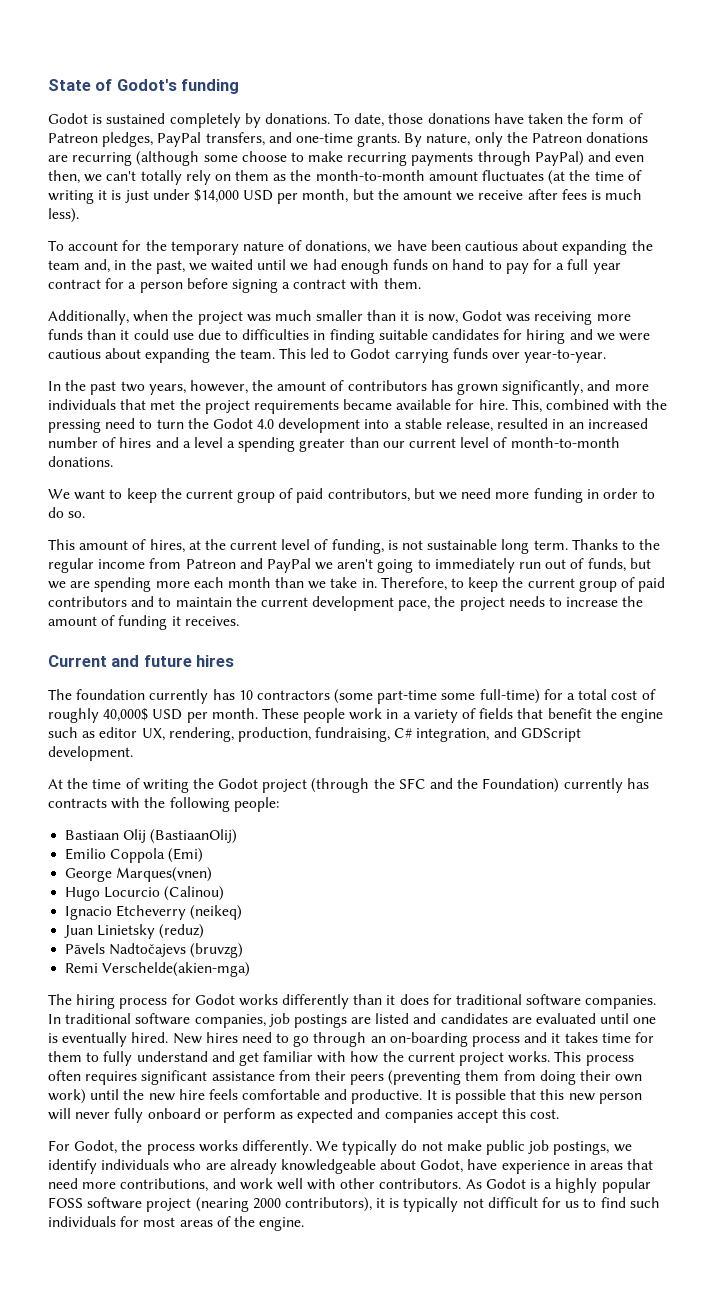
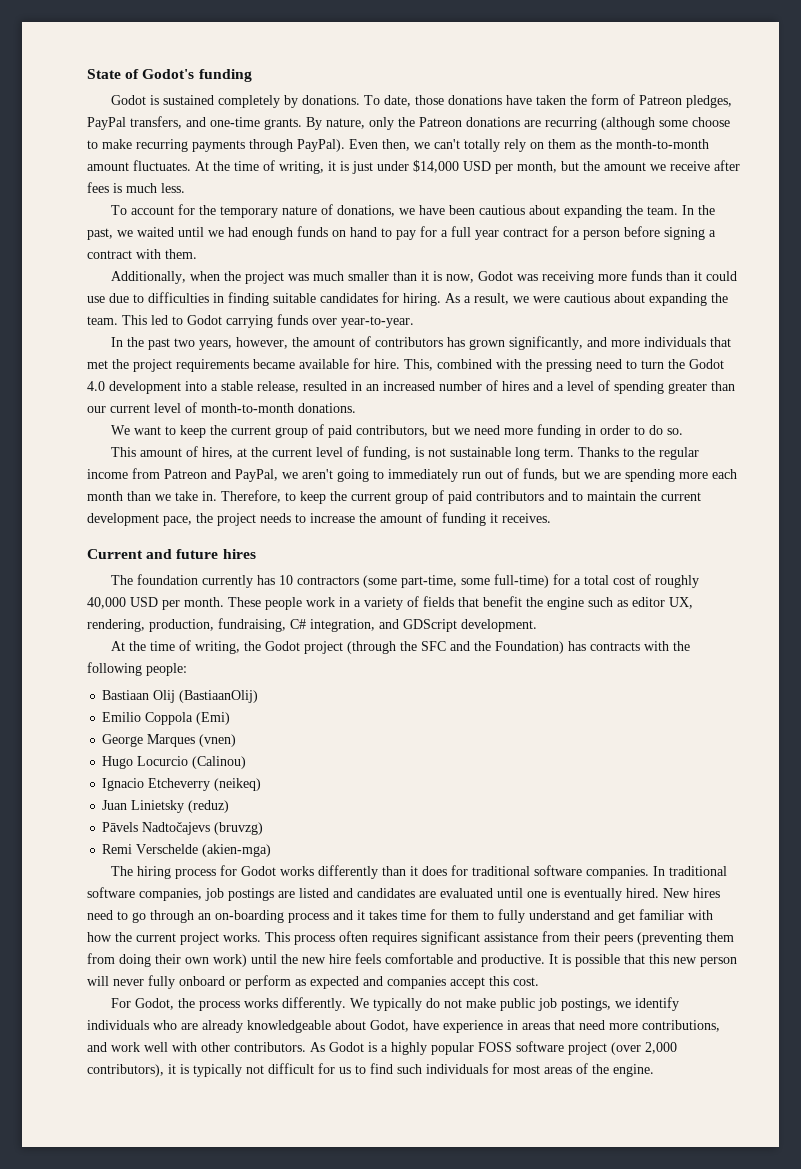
[534,151,645,166] PayPal) and even -> [297,139,378,152] PayPal). Even
[482,170,642,185] [48,190,94,204] fluctuates (at the time of writing -> [133,160,324,174] fluctuates. At the time of writing,
[48,208,79,223] less). -> [161,183,185,193] less.
[48,259,127,273] team and, in -> [646,205,694,215] team. In
[526,329,593,344] hiring and -> [403,293,509,306] hiring. As a result,
[227,441,236,448] a -> [598,380,610,391] of
[266,558,311,573] PayPal -> [235,469,278,482] PayPal,
[377,690,438,704] part-time -> [400,575,457,588] part-time,
[103,708,149,722] 40,000$ -> [87,597,126,609] 40,000
[142,779,189,793] writing -> [194,641,240,654] writing,
[563,778,623,793] currently -> (564, 647) none
[116,867,213,882] Marques(vnen) -> [147,734,237,747] Marques (vnen)
[102,962,251,977] Verschelde(akien-mga) -> [136,844,272,857] Verschelde (akien-mga)
[195,1197,281,1212] (nearing 2000 -> [611,1042,677,1055] (over 2,000

